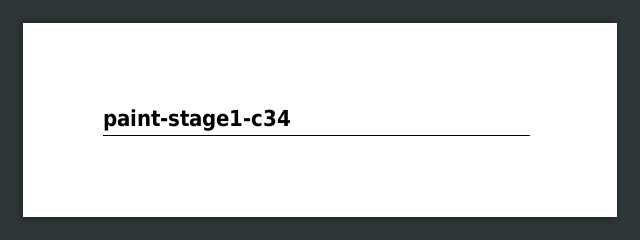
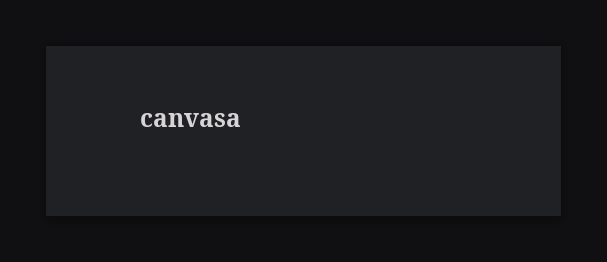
[103,109,291,131] paint-stage1-c34 -> [140,113,241,127] canvasa

